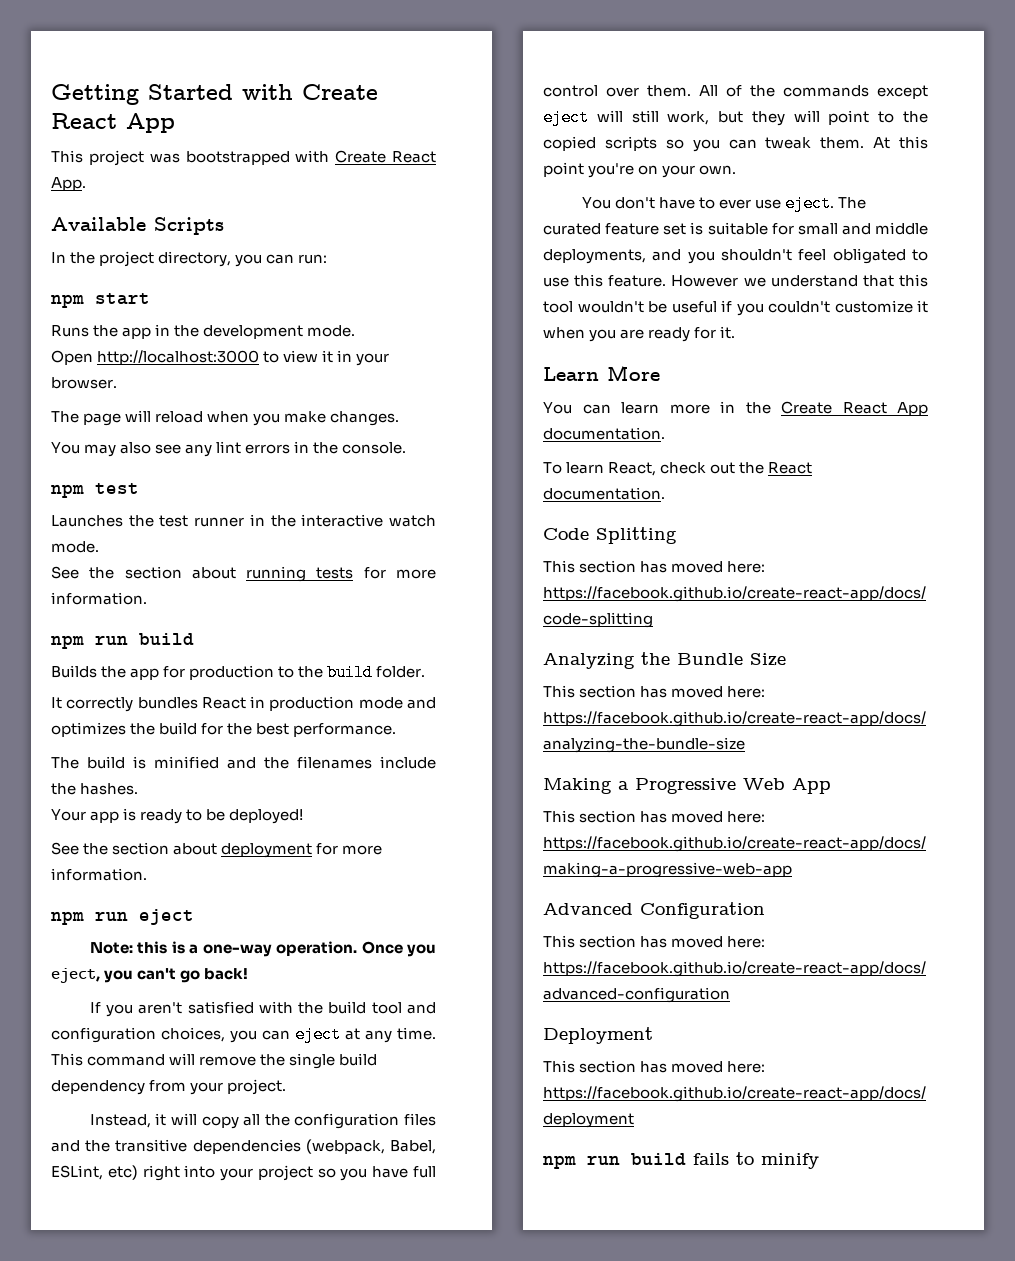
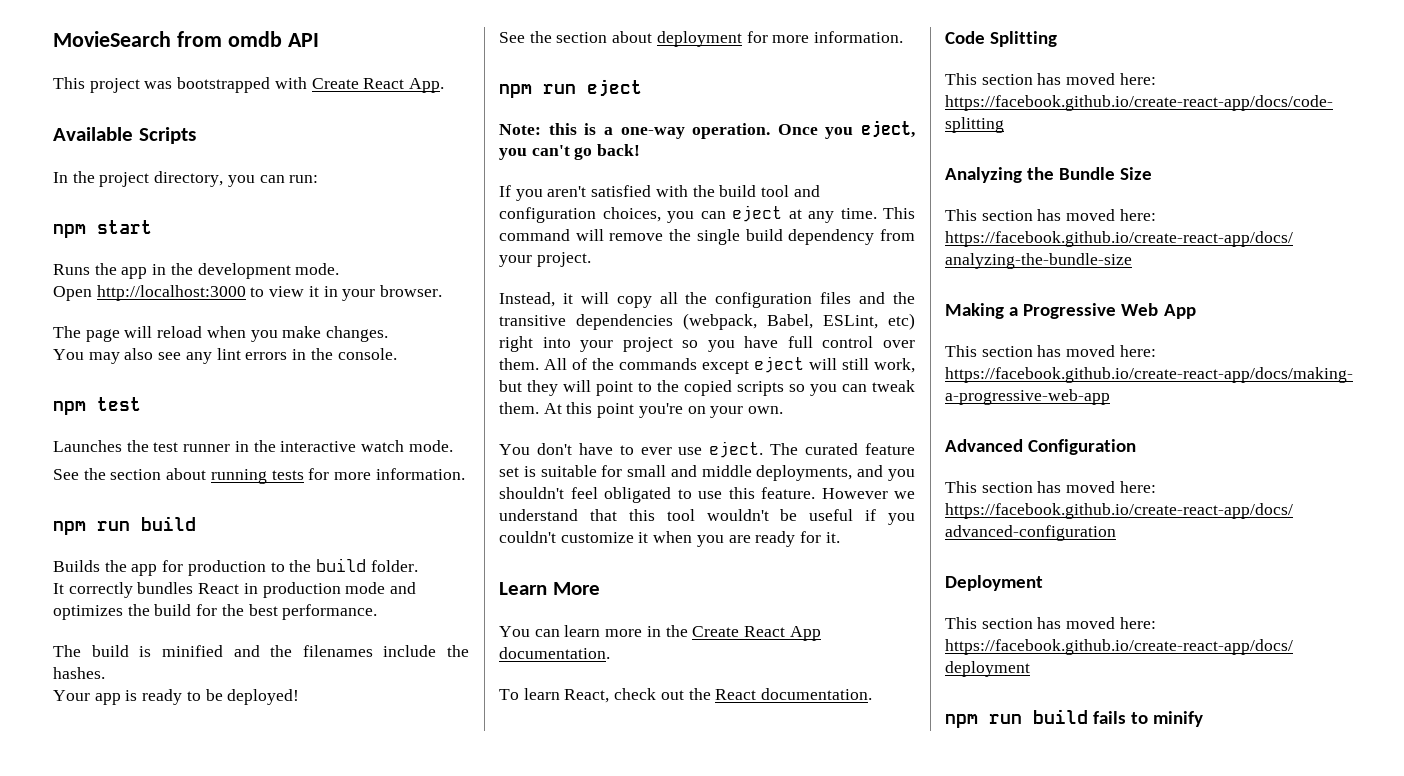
[51,84,378,105] [51,113,175,133] Getting Started with Create React App -> [53,31,319,47] MovieSearch from omdb API

